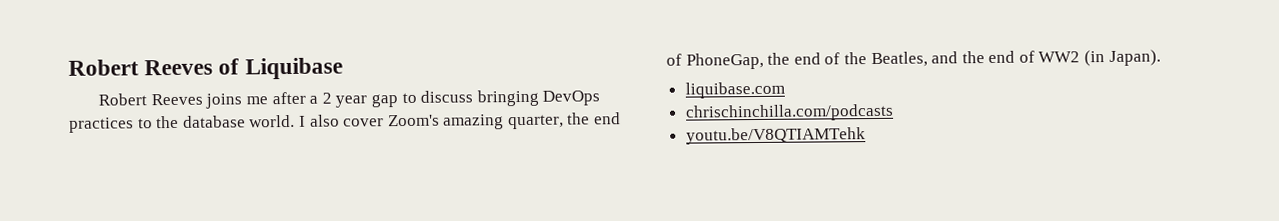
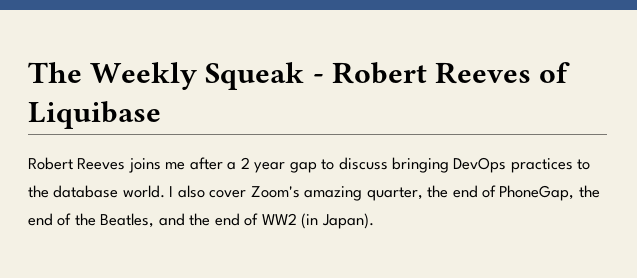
(68, 67) none -> [28,62,324,90] The Weekly Squeak -
[684,81,785,99] [684,103,894,122] [685,127,866,145] // liquibase.com // chrischinchilla.com/podcasts // youtu.be/V8QTIAMTehk -> (374, 221) none

